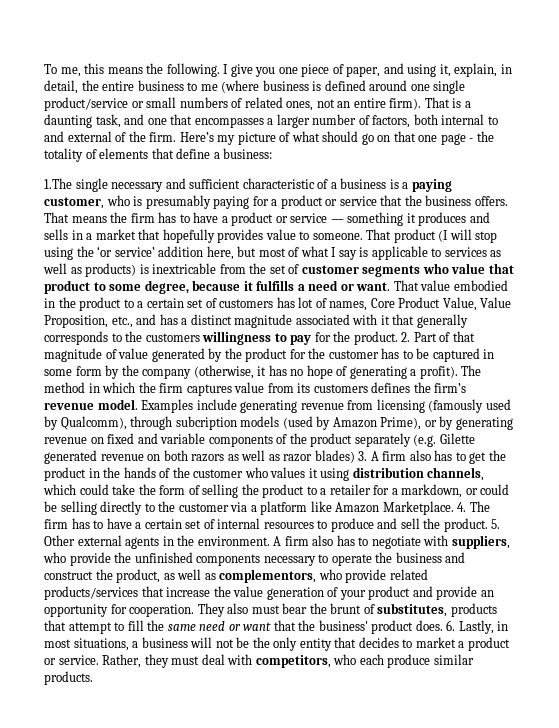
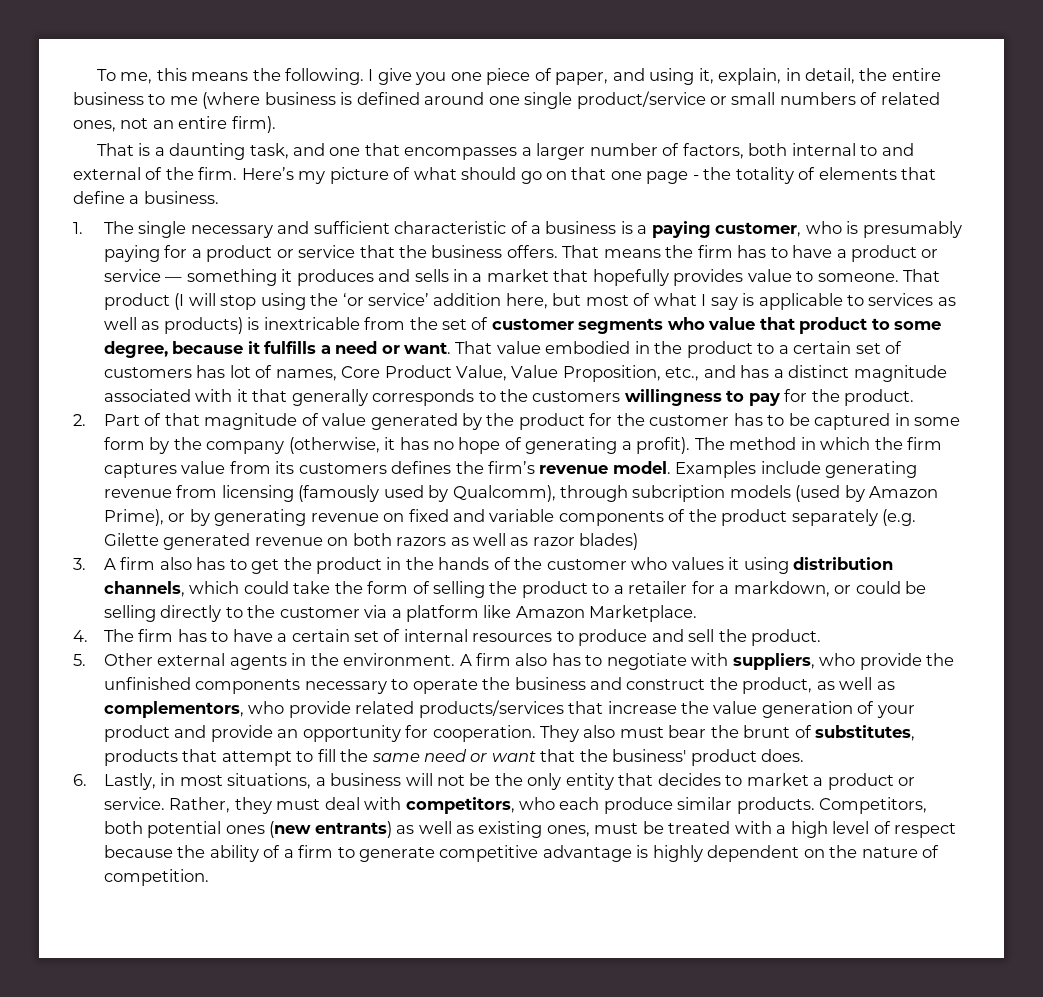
(422, 104) none -> (276, 124) //
[223,148,273,159] [44,178,72,189] business: // 1.The -> [143,191,219,204] [73,221,134,234] business. // 1. The
(398, 338) none -> (915, 397) //
(355, 456) none -> (639, 541) //
(454, 508) none -> (698, 613) //
(488, 525) none -> (822, 637) //
(443, 625) none -> (805, 755) //
(93, 678) none -> [819,797,928,814] [103,821,956,838] [103,845,940,862] [103,869,209,886] Competitors, both potential ones (new entrants) as well as existing ones, must be treated with a high level of respect because the ability of a firm to generate competitive advantage is highly dependent on the nature of competition.

